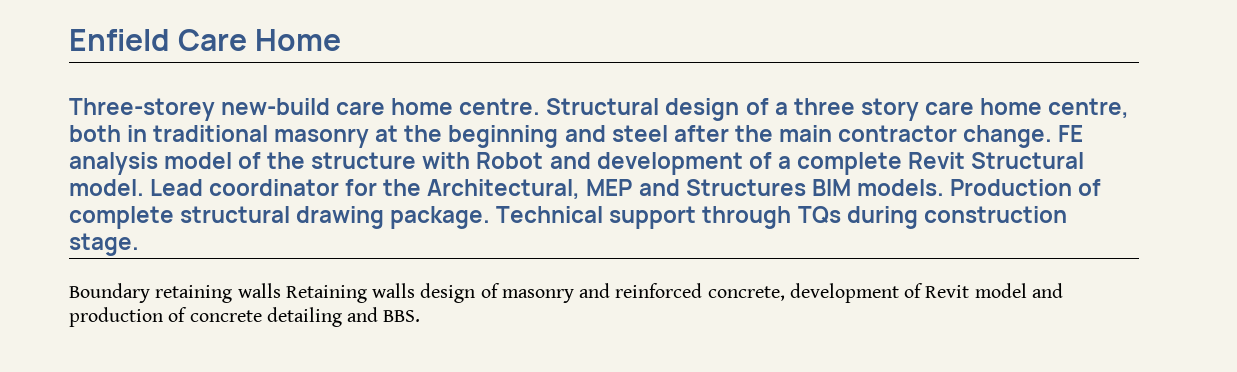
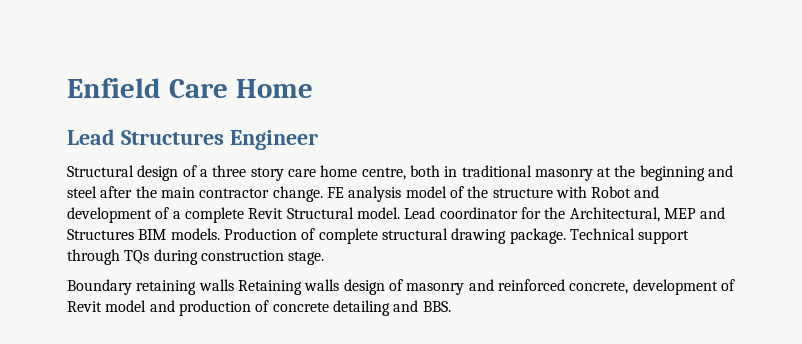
[69,98,541,121] Three-storey new-build care home centre. -> [67,129,318,150] Lead Structures Engineer //

